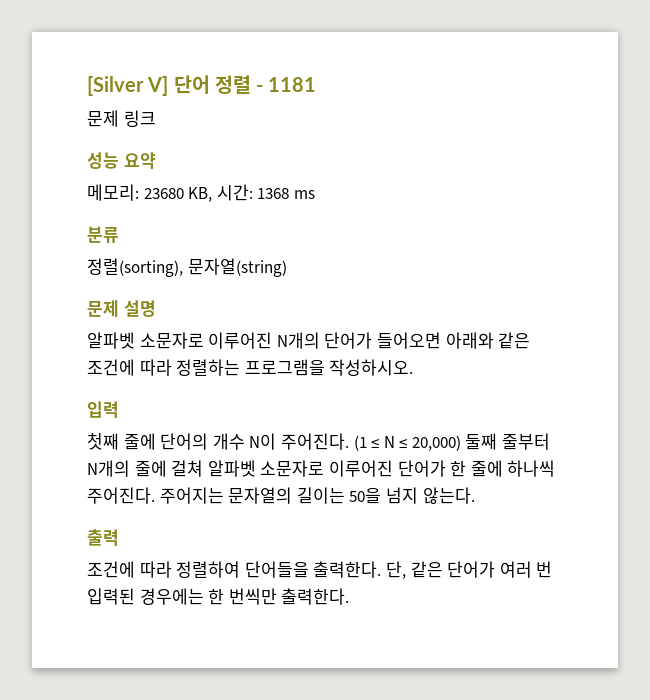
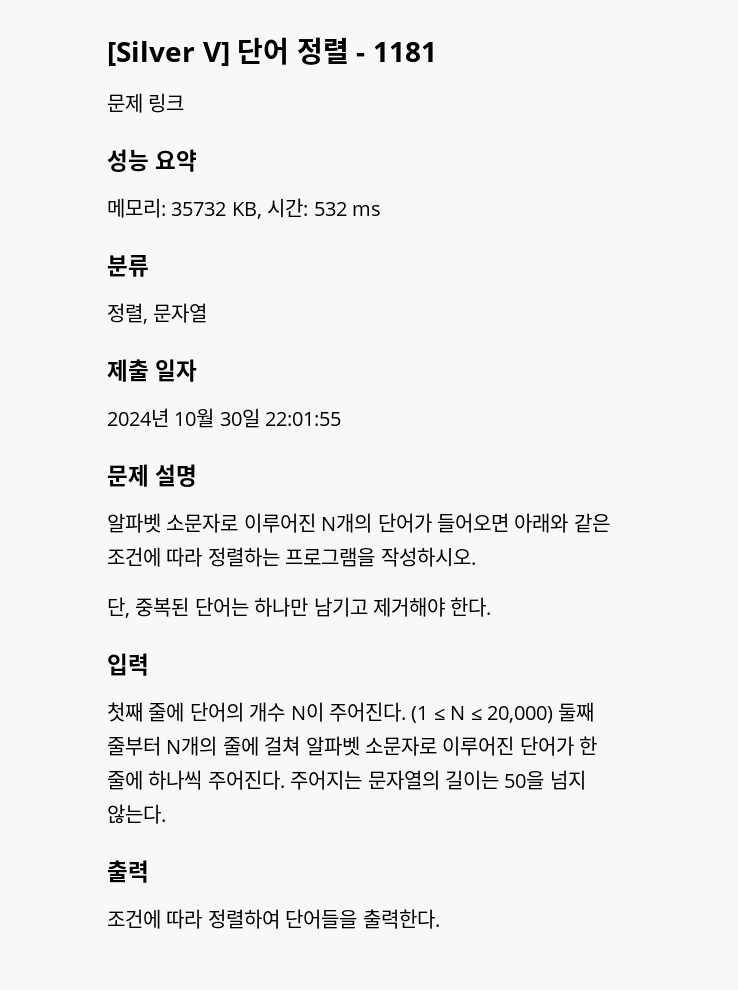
[143,188,184,199] 23680 -> [171,202,227,216] 35732
[257,188,290,199] 1368 -> [313,202,347,216] 532
[87,258,287,277] 정렬(sorting), 문자열(string) -> [107,303,208,324] [107,359,198,382] [107,408,342,428] 정렬, 문자열 // 제출 일자 // 2024년 10월 30일 22:01:55
(414, 367) none -> [107,597,492,618] // 단, 중복된 단어는 하나만 남기고 제거해야 한다.
[385,561,553,579] [87,588,350,605] 단, 같은 단어가 여러 번 입력된 경우에는 한 번씩만 출력한다. -> (440, 919) none

